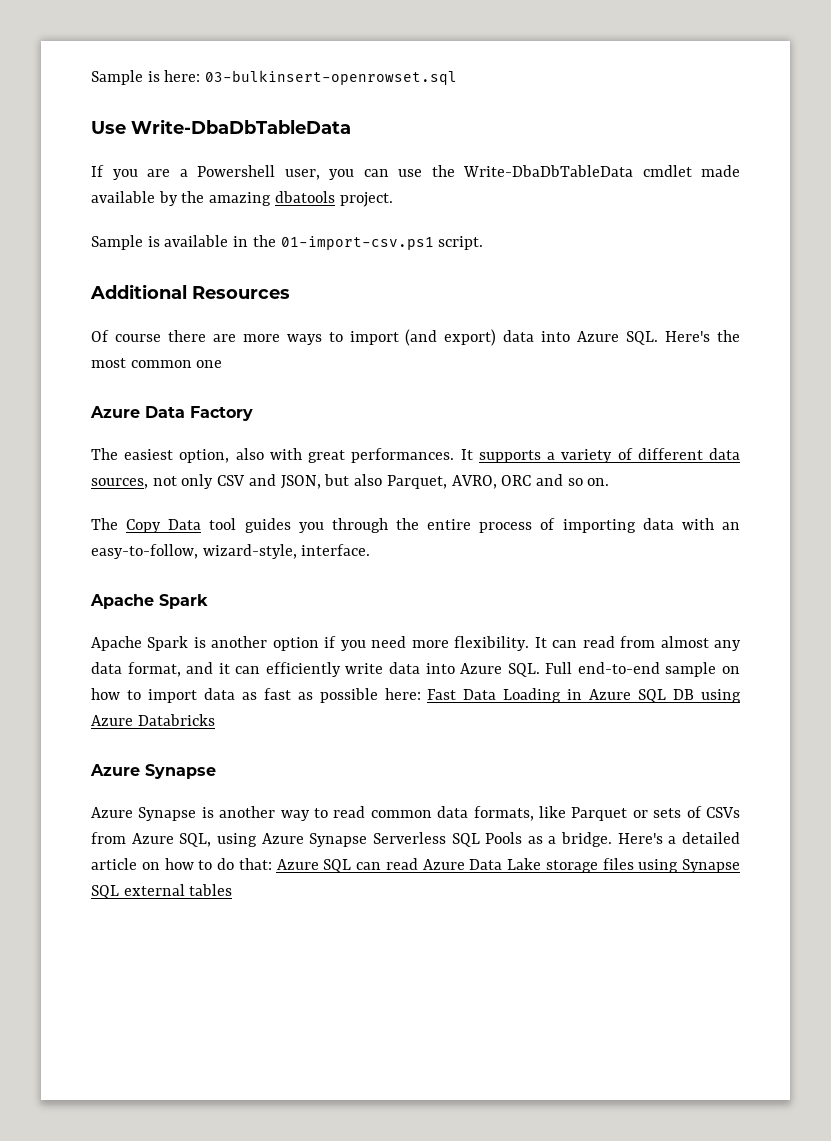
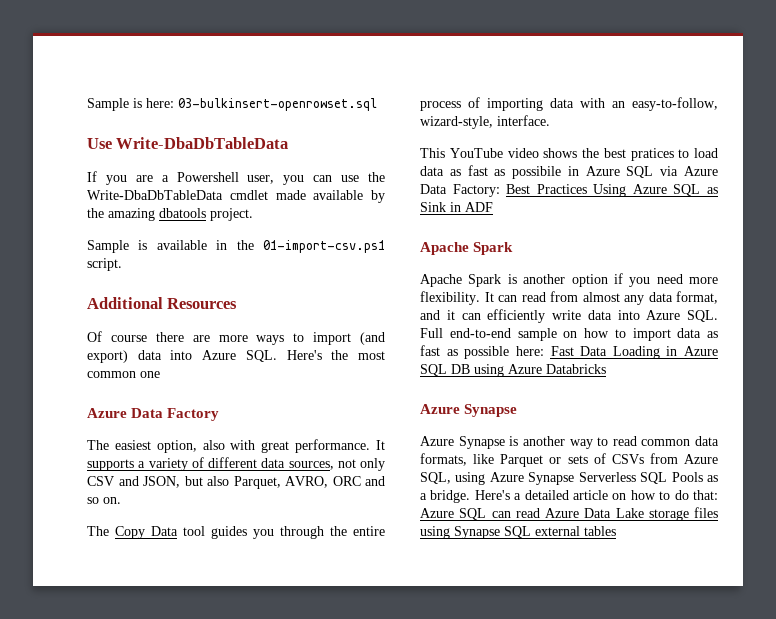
[351,448,455,463] performances. -> [295,439,371,453] performance.
(371, 550) none -> [420,148,718,161] [420,165,718,179] [420,184,718,197] [420,202,493,212] // This YouTube video shows the best pratices to load data as fast as possibile in Azure SQL via Azure Data Factory: Best Practices Using Azure SQL as Sink in ADF

